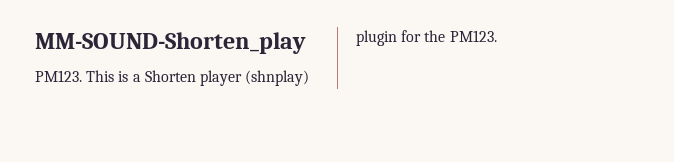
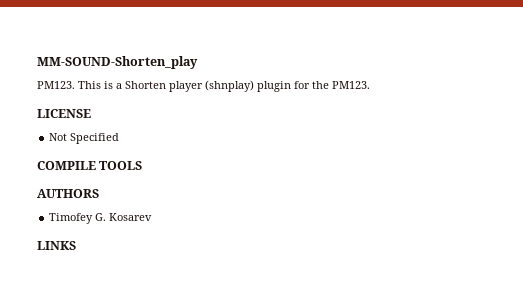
(497, 36) none -> [37,109,91,118] [49,133,120,144] [37,161,143,170] [37,189,99,198] [49,213,153,224] [37,241,76,250] // LICENSE // Not Specified // COMPILE TOOLS // AUTHORS // Timofey G. Kosarev // LINKS

